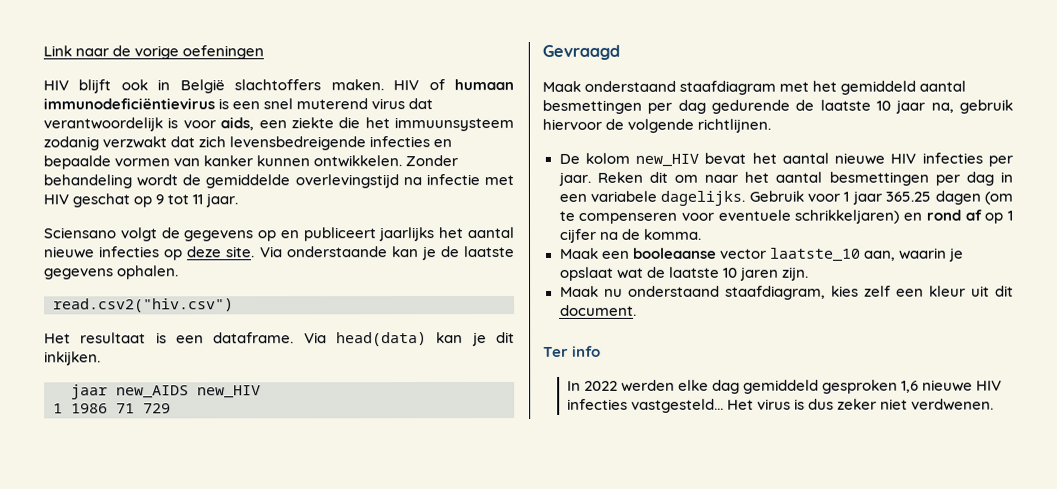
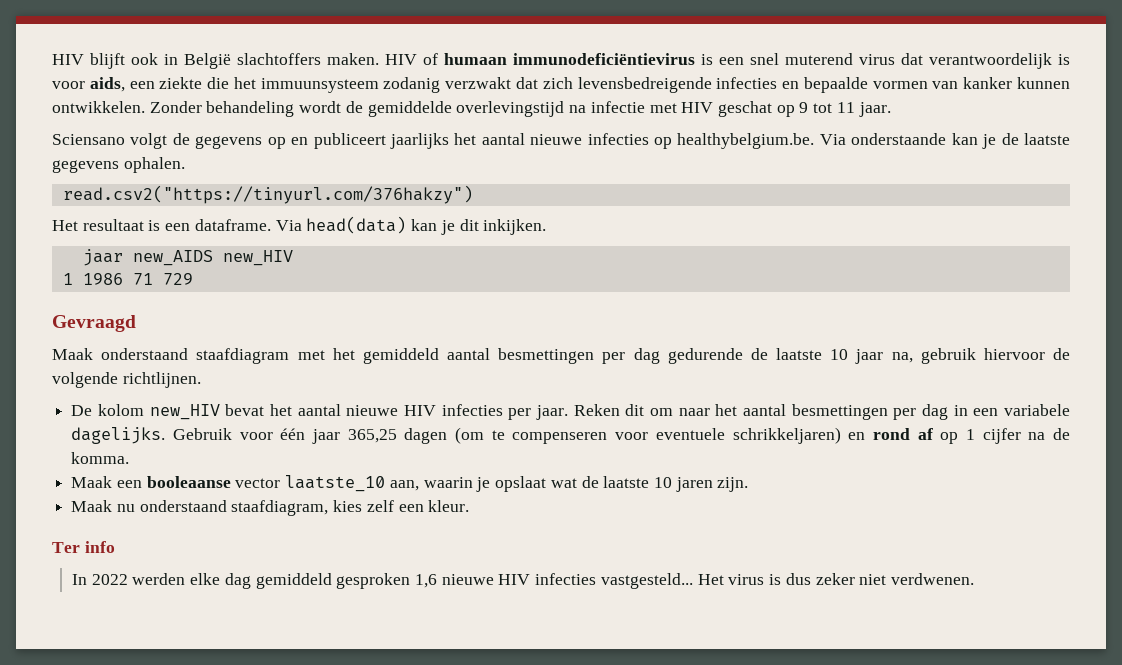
[43,45,265,60] Link naar de vorige oefeningen // -> (52, 59) none
[187,246,256,258] deze site. -> [677,133,815,149] healthybelgium.be.
[53,298,234,313] read.csv2("hiv.csv") -> [62,185,473,204] read.csv2("https://tinyurl.com/376hakzy")
[843,190,932,205] 1 jaar 365.25 -> [280,428,397,444] één jaar 365,25
[928,285,1014,297] [559,304,637,316] kleur uit dit document. -> [428,500,470,512] kleur.

